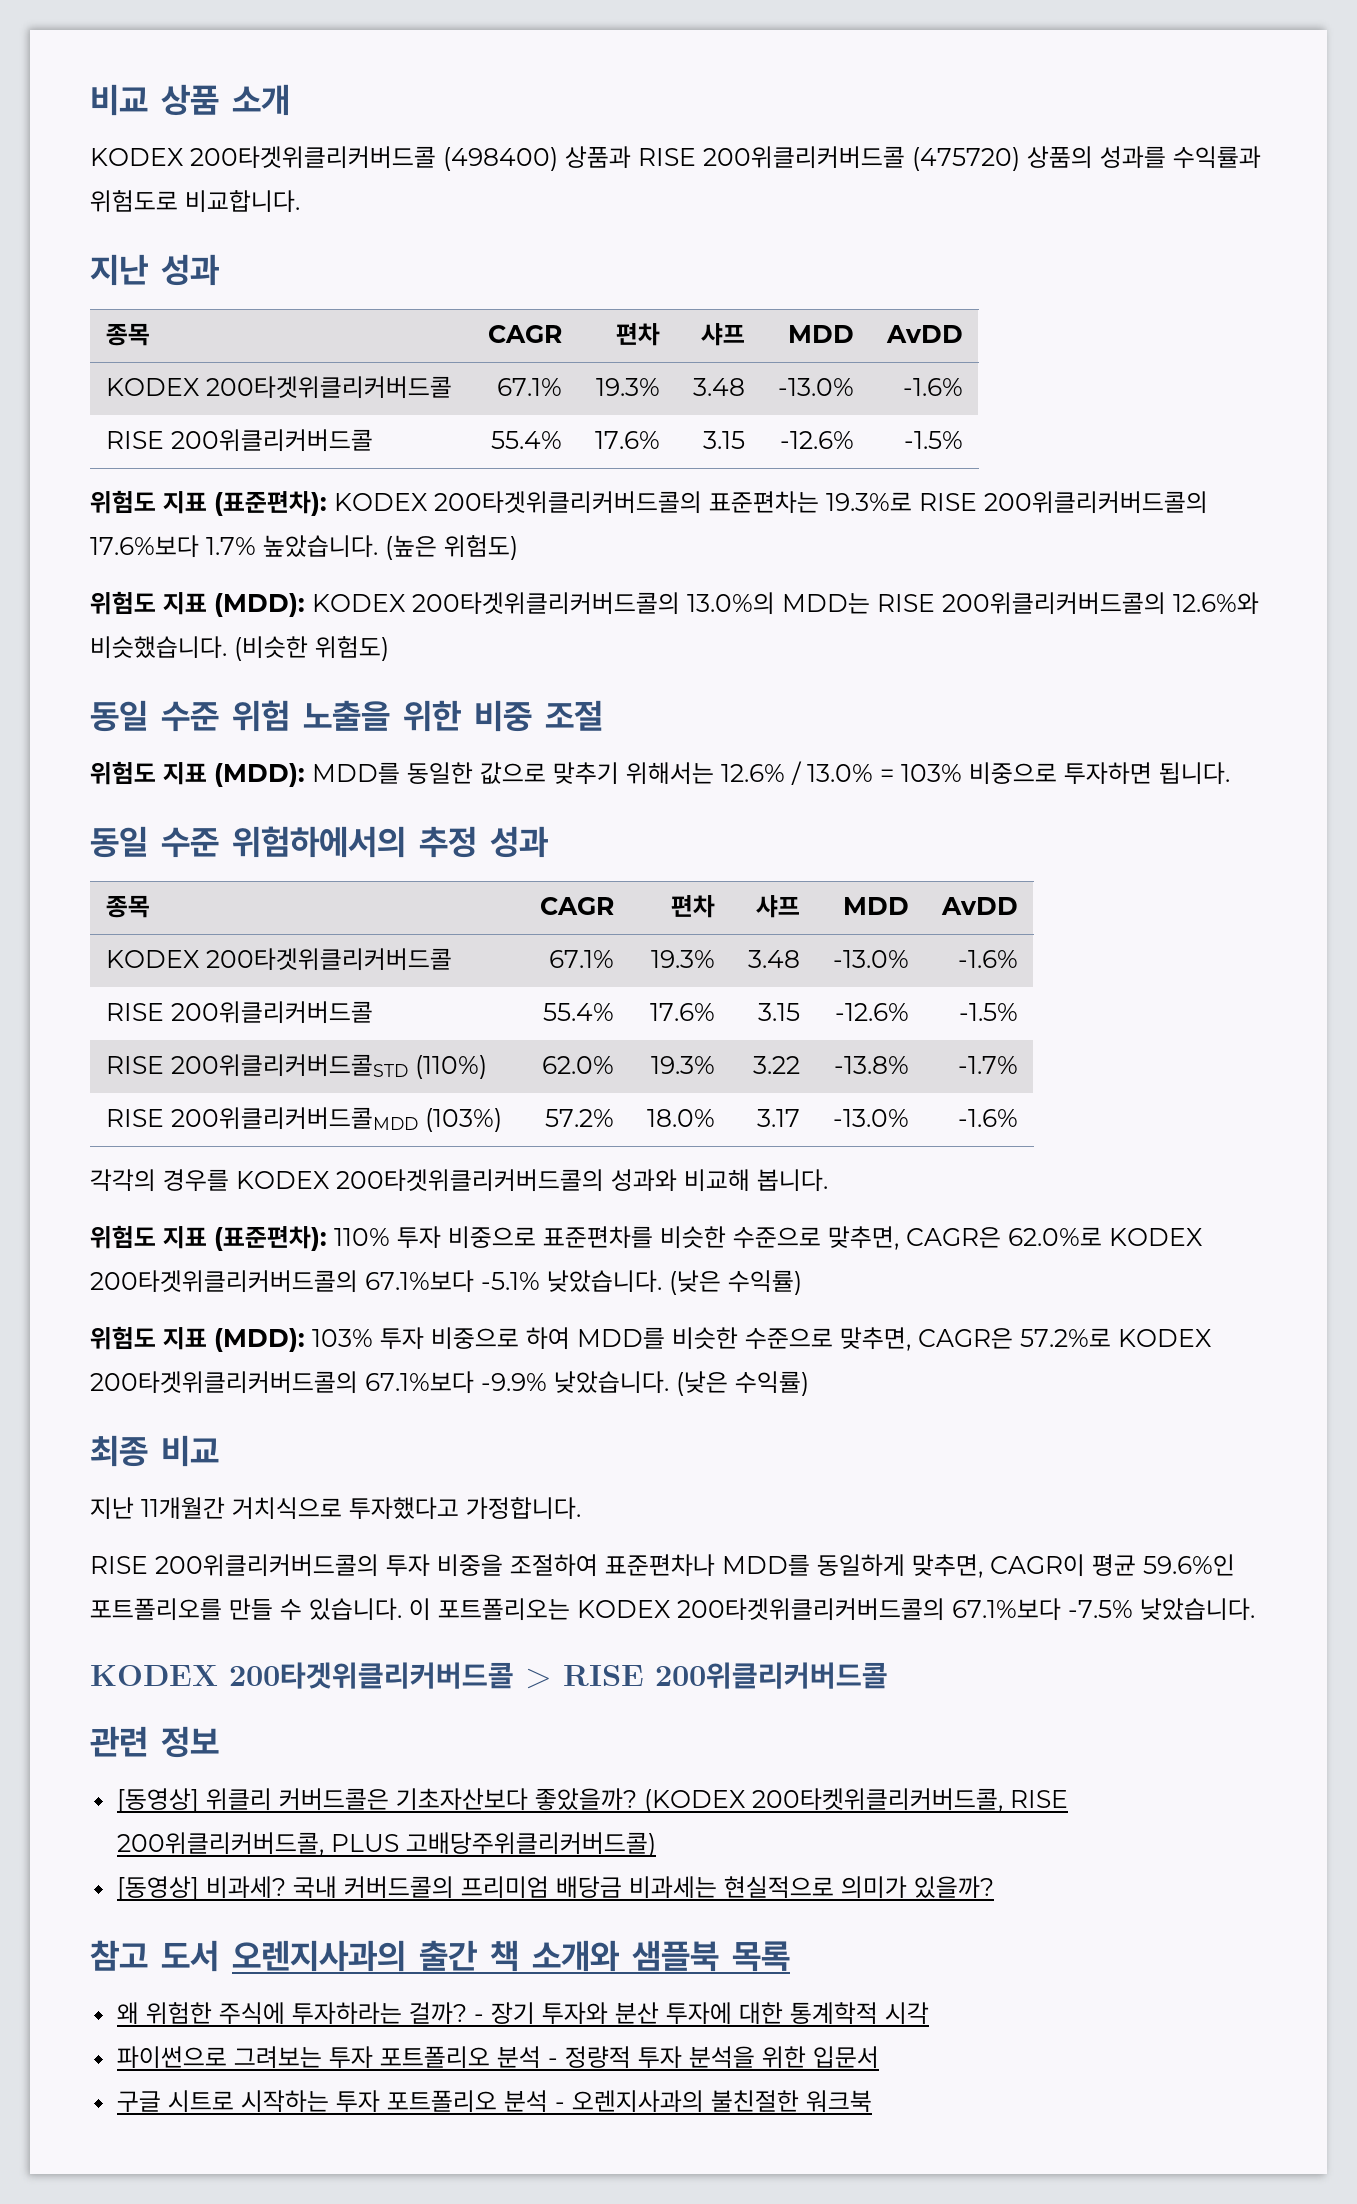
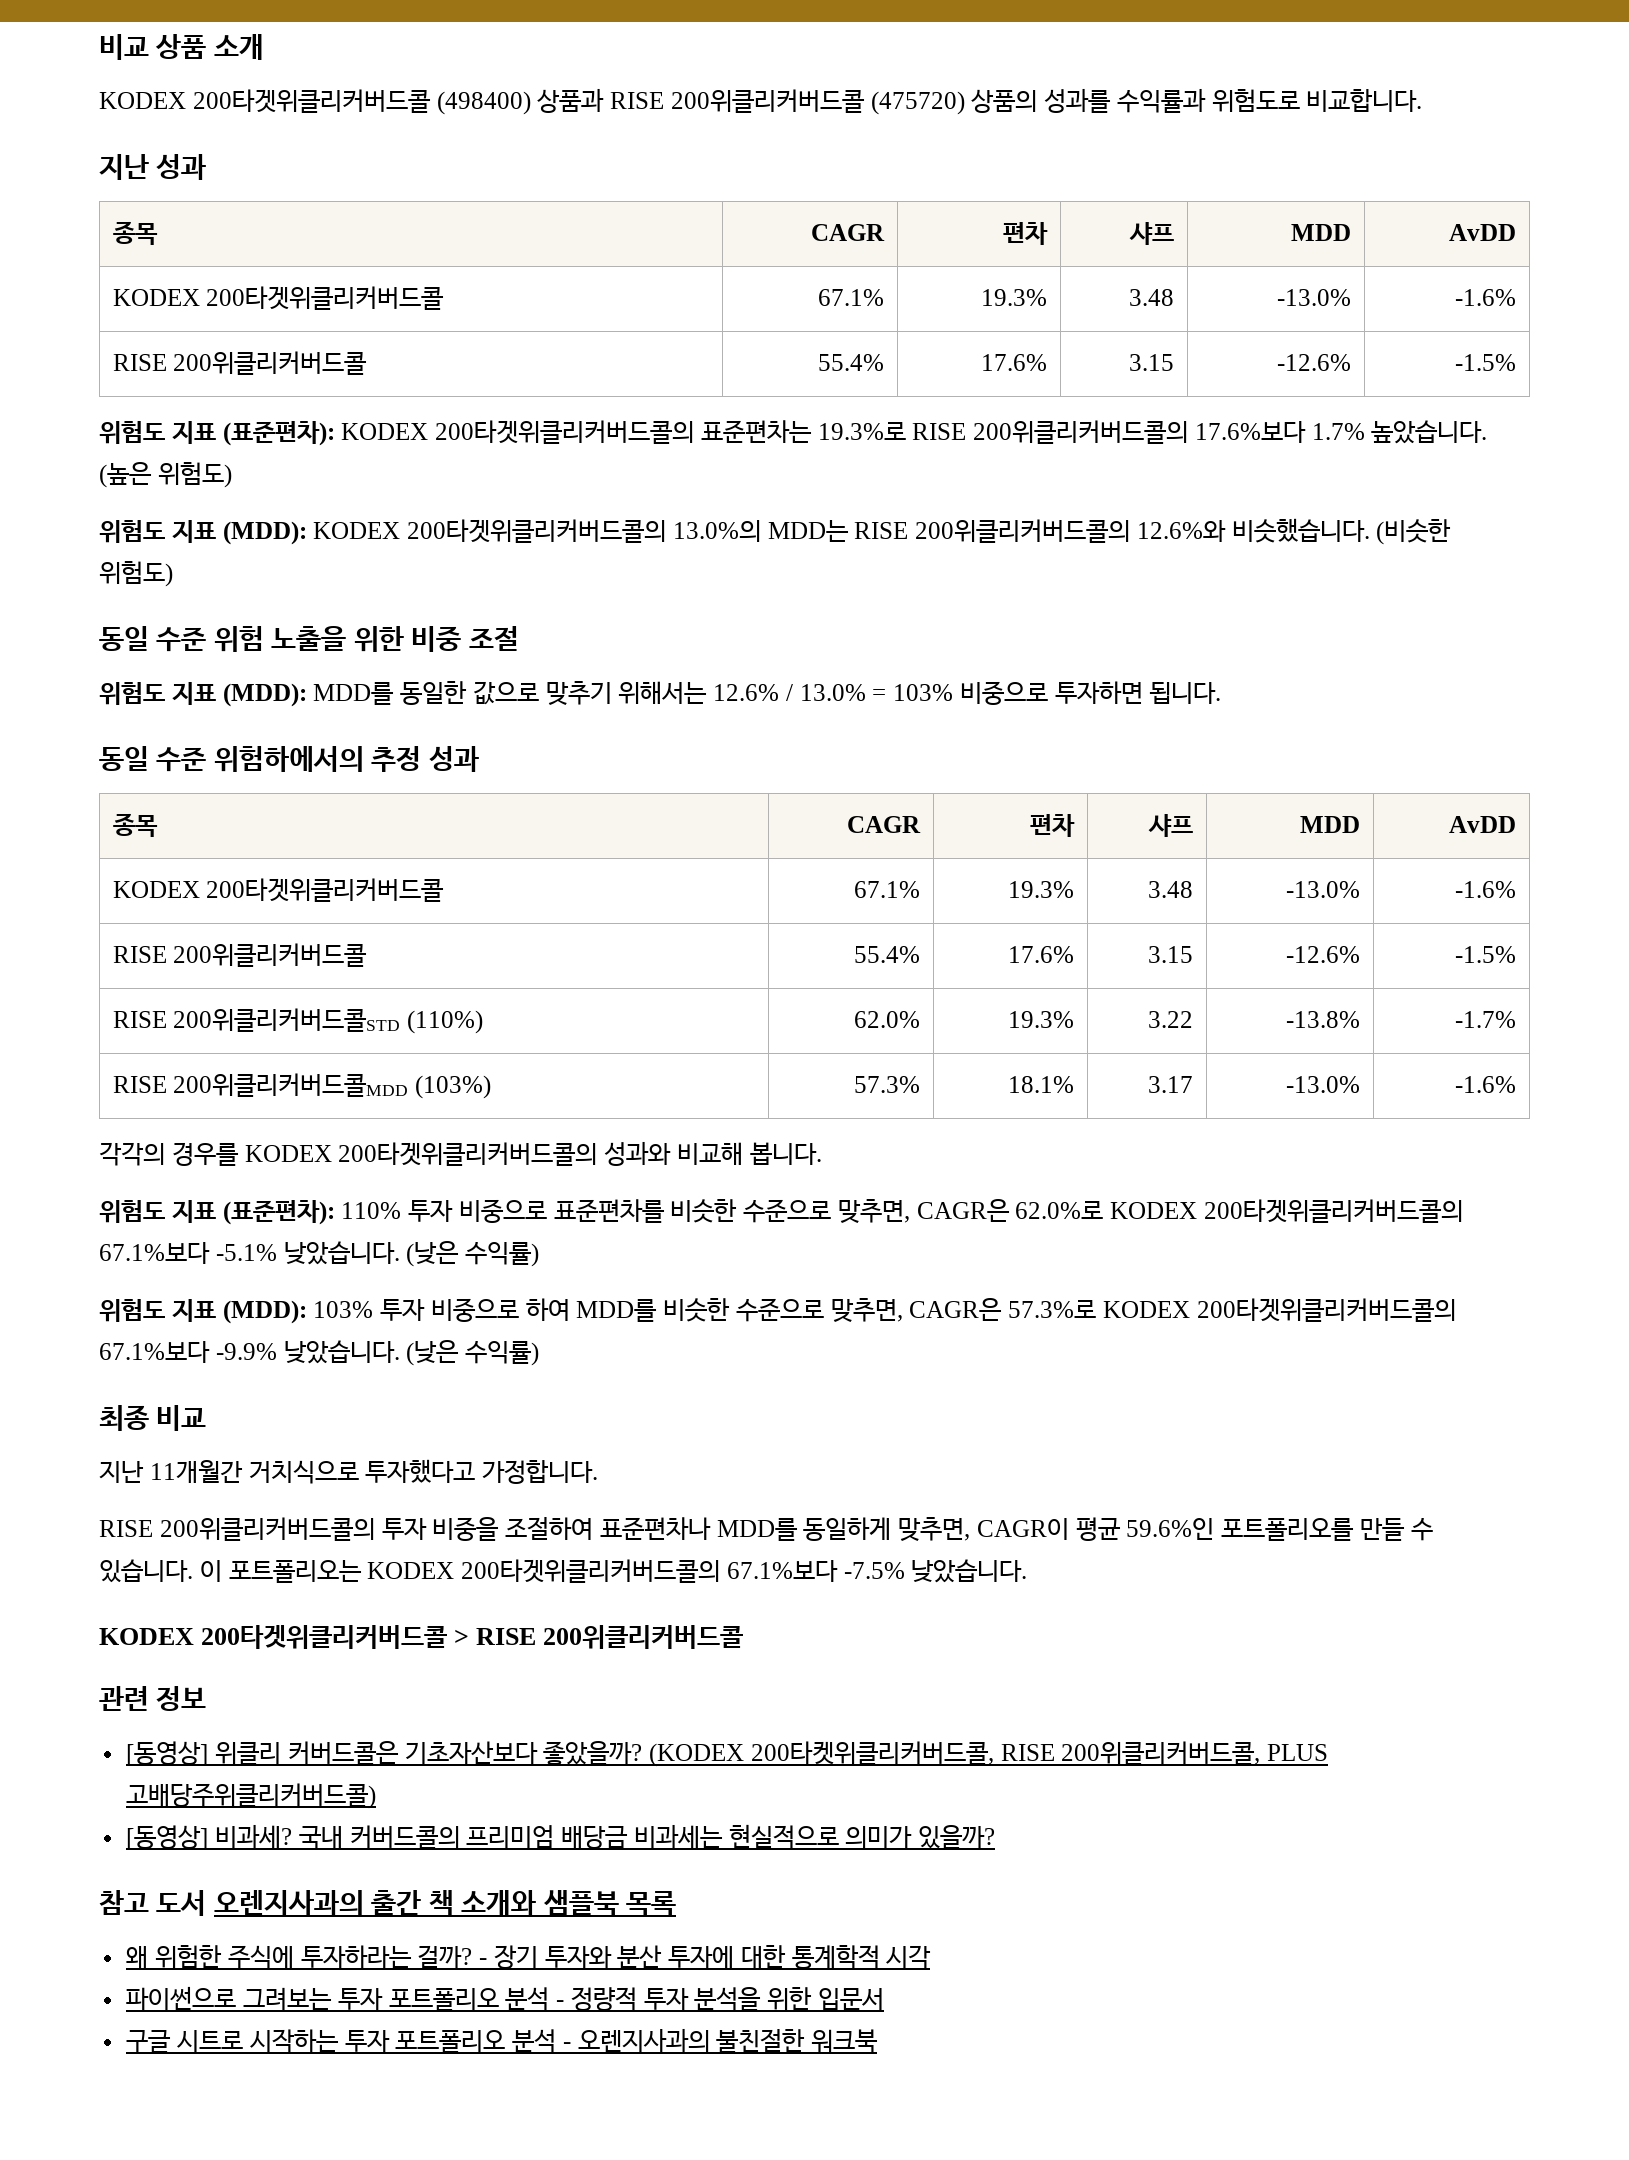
[544,1109,614,1127] [646,1109,715,1127] 57.2% | 18.0% -> [854,1076,921,1093] [1008,1076,1075,1093] 57.3% | 18.1%
[1020,1328,1111,1347] 57.2%로 -> [1008,1300,1096,1318] 57.3%로

